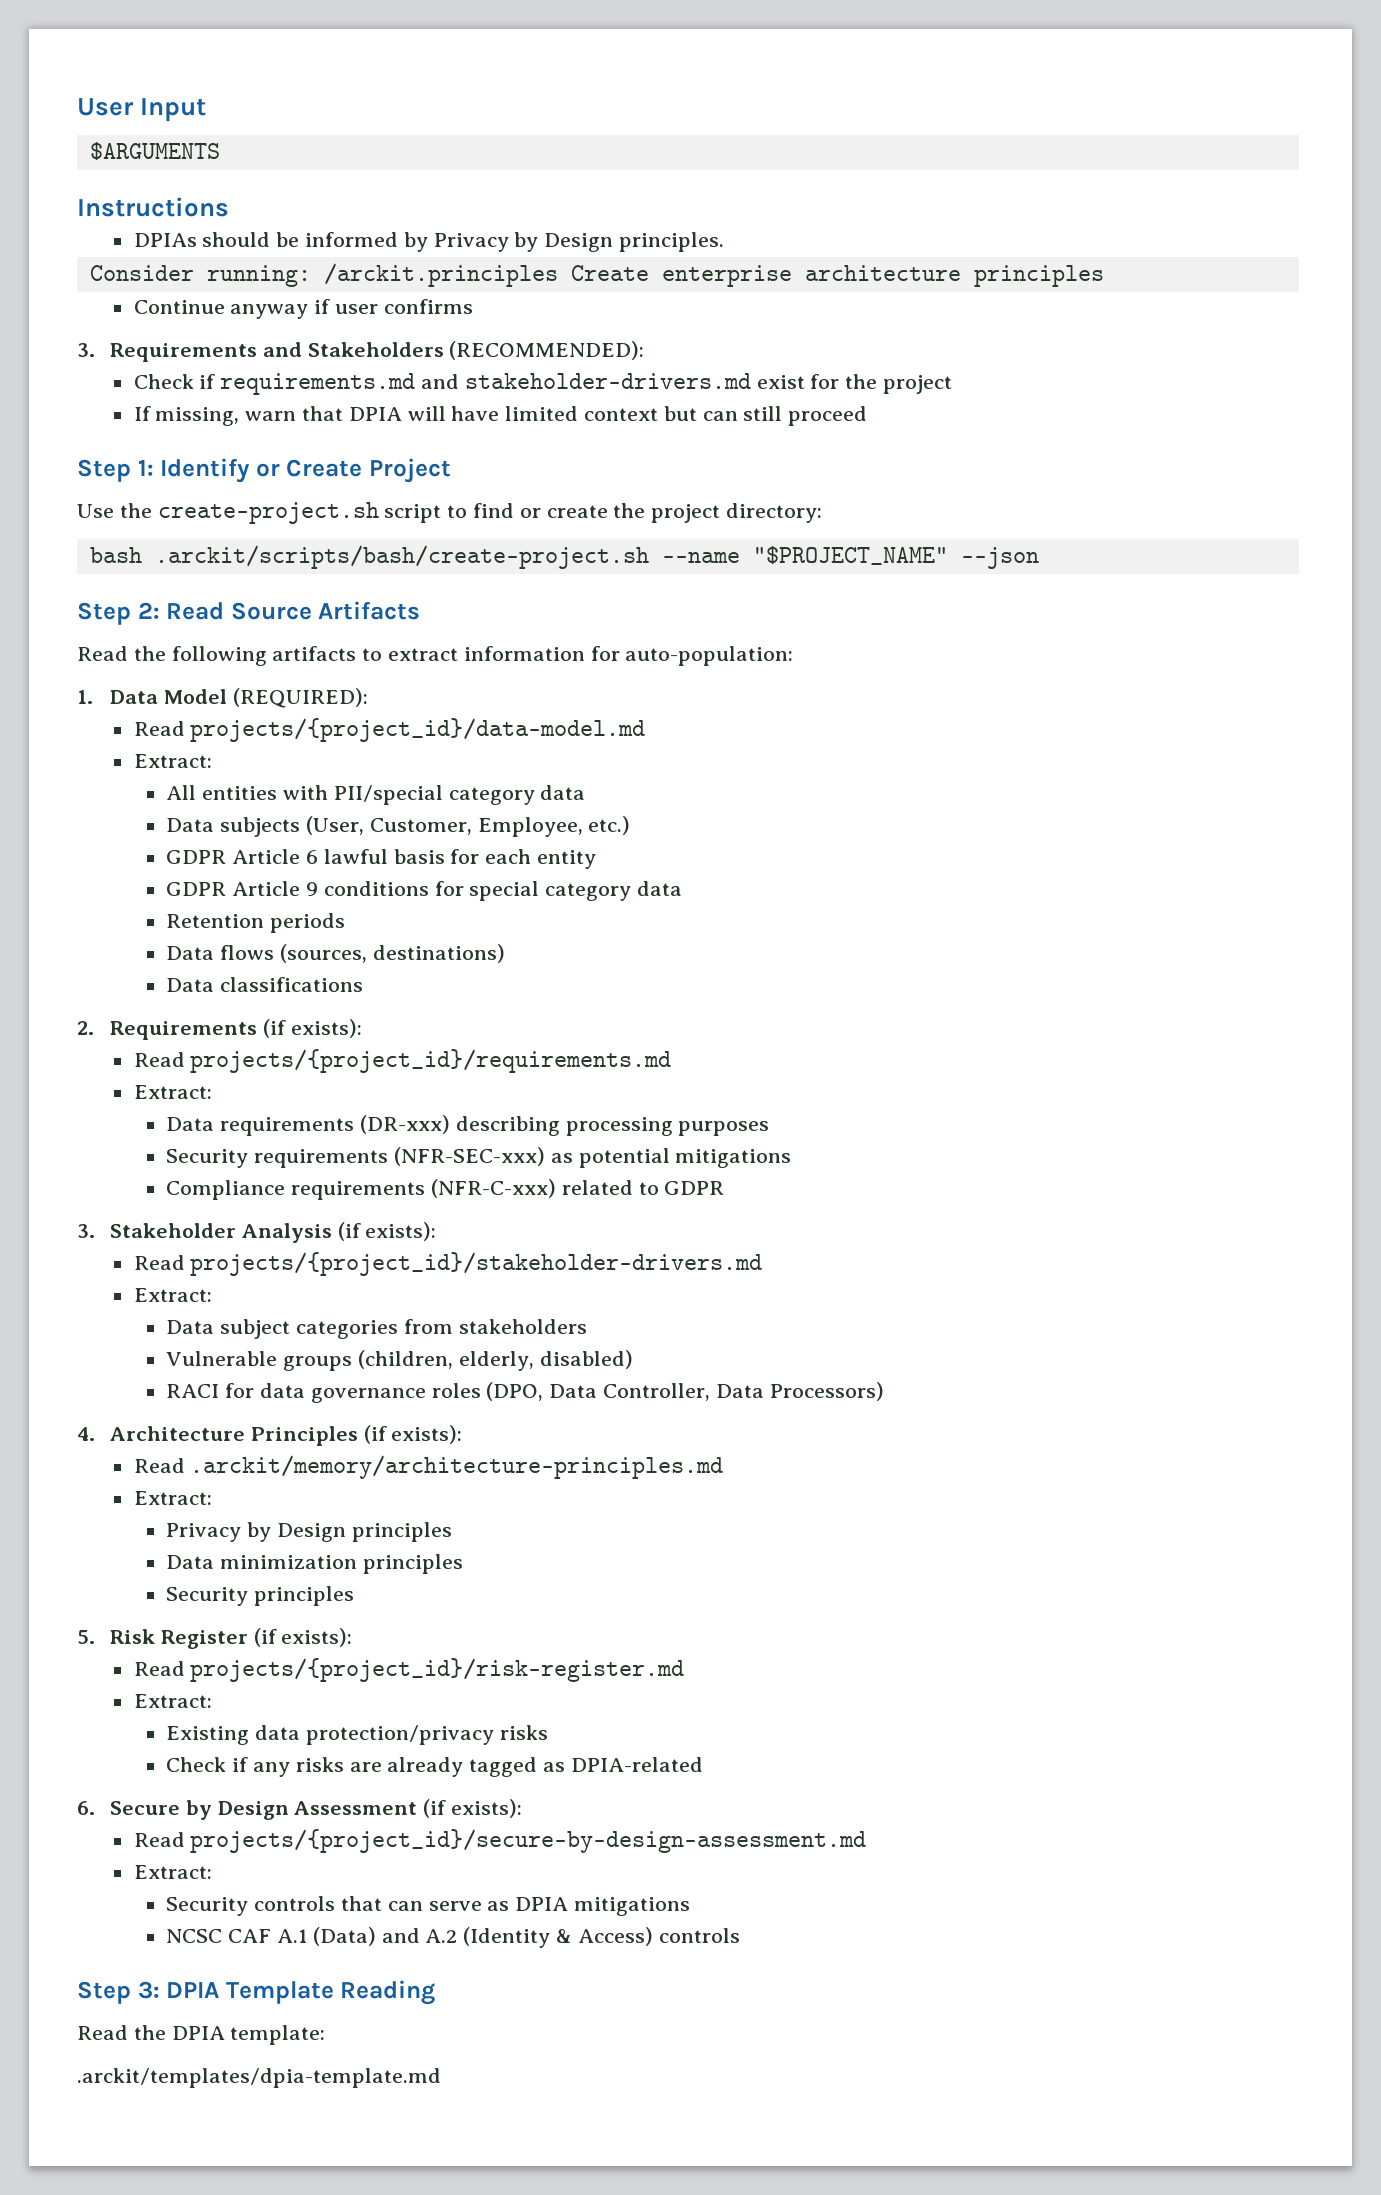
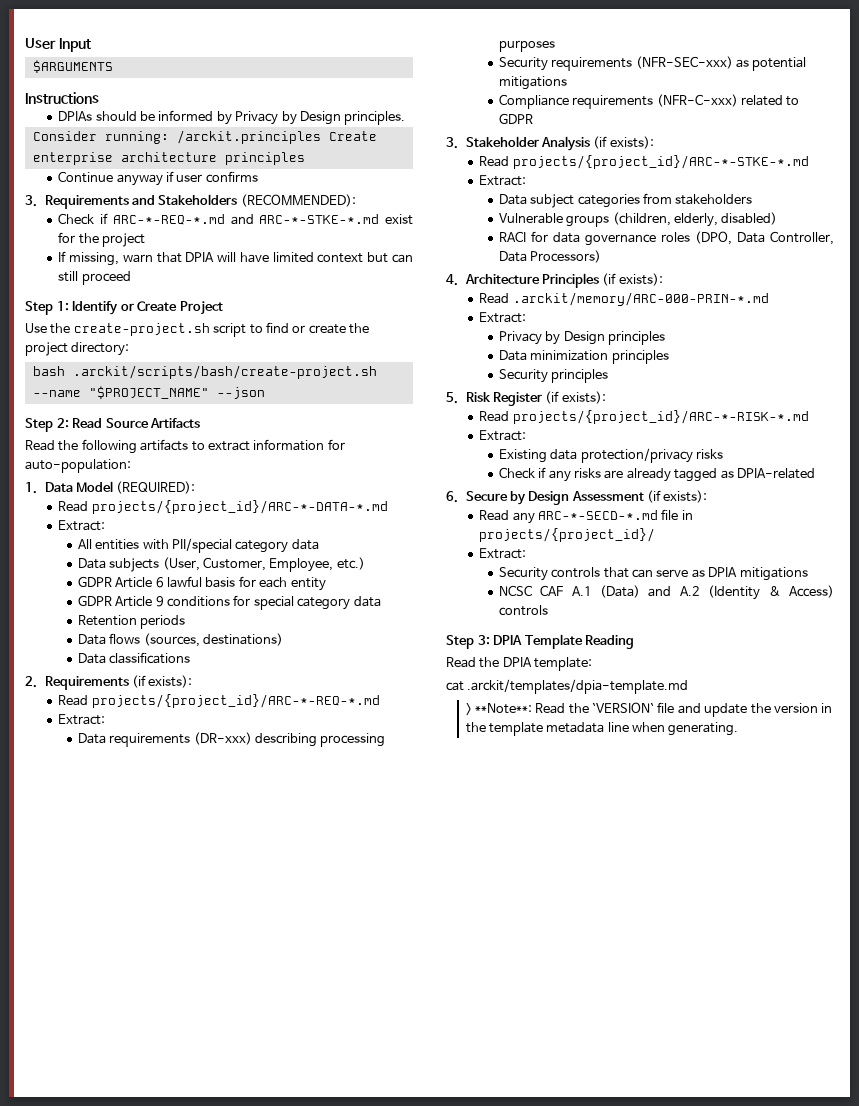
[220,373,751,395] requirements.md and stakeholder-drivers.md -> [112,214,380,225] ARC-*-REQ-*.md and ARC-*-STKE-*.md
[190,718,646,742] projects/{project_id}/data-model.md -> [91,500,388,514] projects/{project_id}/ARC-*-DATA-*.md
[190,1049,672,1073] projects/{project_id}/requirements.md -> [91,694,380,708] projects/{project_id}/ARC-*-REQ-*.md
[190,1252,763,1276] projects/{project_id}/stakeholder-drivers.md -> [512,155,809,169] projects/{project_id}/ARC-*-STKE-*.md
[190,1455,724,1479] .arckit/memory/architecture-principles.md -> [512,292,769,306] .arckit/memory/ARC-000-PRIN-*.md
[190,1658,685,1682] projects/{project_id}/risk-register.md -> [512,410,809,424] projects/{project_id}/ARC-*-RISK-*.md
[190,1829,867,1853] projects/{project_id}/secure-by-design-assessment.md -> [512,509,693,524] [479,528,656,542] any ARC-*-SECD-*.md file in projects/{project_id}/
(326, 2035) none -> [446,681,464,691] cat
(441, 2078) none -> [465,702,833,717] [465,722,739,736] // > **Note**: Read the `VERSION` file and update the version in the template metadata line when generating.

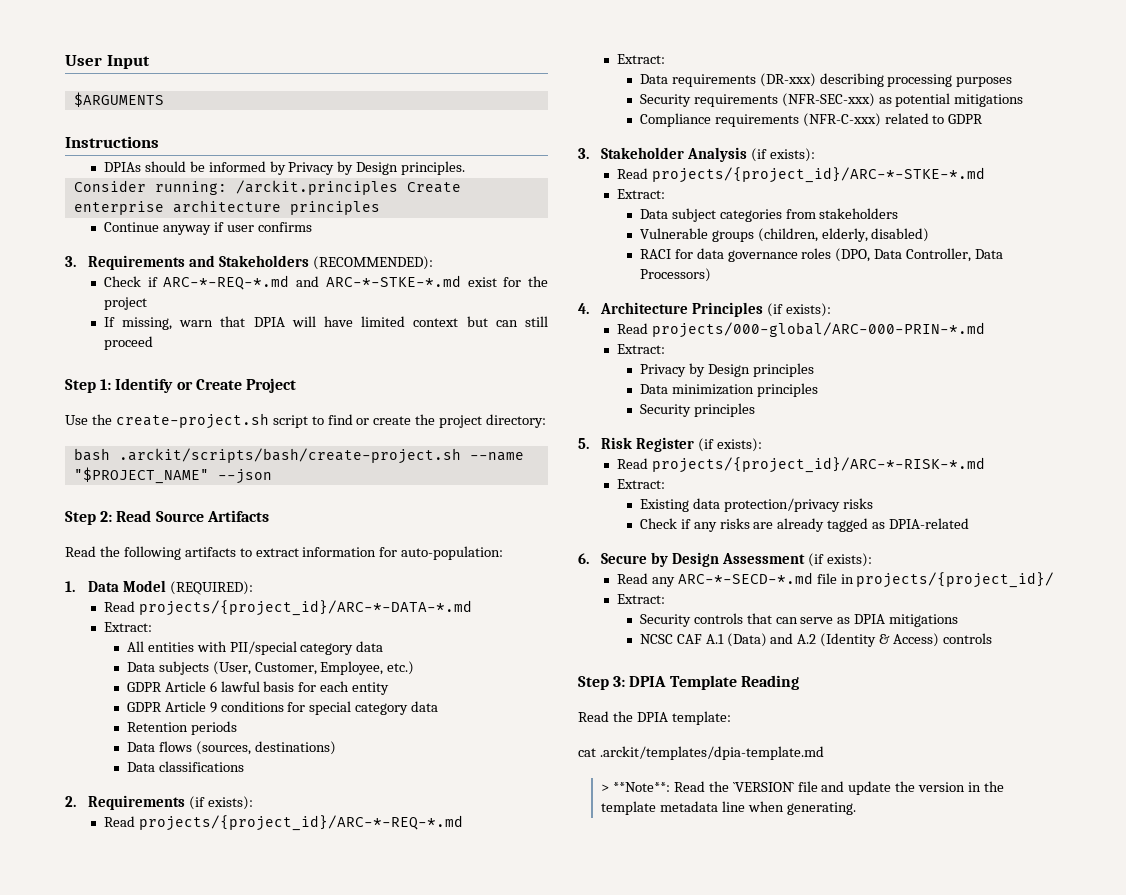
[512,292,769,306] .arckit/memory/ARC-000-PRIN-*.md -> [651,322,985,338] projects/000-global/ARC-000-PRIN-*.md

